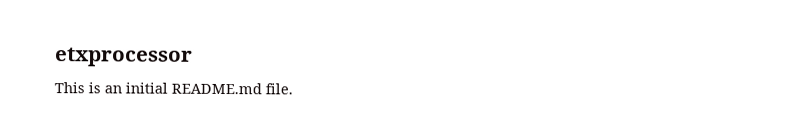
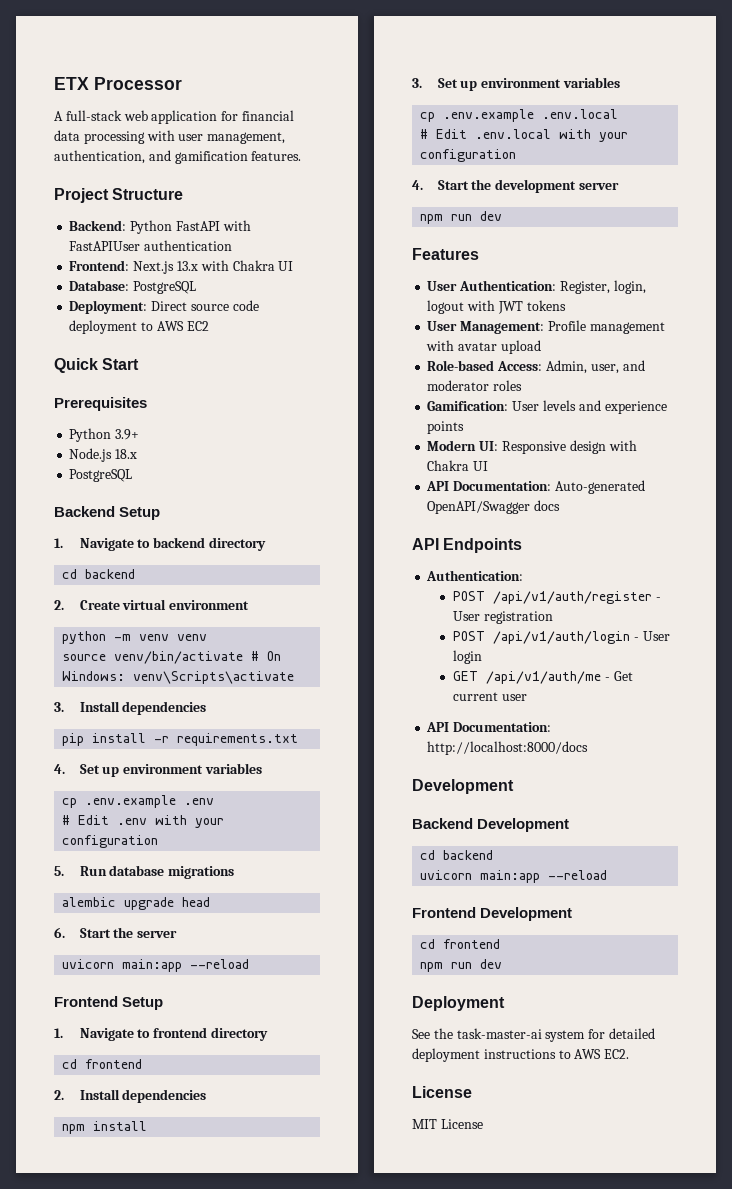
[54,47,193,67] [54,82,293,95] etxprocessor // This is an initial README.md file. -> [54,77,182,90] [54,110,294,124] [54,130,286,144] [54,150,302,164] [54,188,184,203] [69,220,251,234] [69,240,233,251] [69,260,294,274] [69,280,197,294] [69,300,259,314] [69,320,209,334] [54,358,140,373] [54,397,147,411] [69,428,140,442] [69,448,138,462] [69,469,133,482] [54,506,161,520] [54,537,266,551] [62,569,136,579] [54,599,250,610] [62,631,208,644] [62,651,282,664] [62,671,295,684] [54,701,207,715] [62,733,299,746] [54,763,262,777] [62,795,215,808] [62,815,225,828] [62,835,159,848] [54,865,235,879] [62,897,211,910] [54,927,178,938] [62,959,250,972] [54,996,164,1010] [54,1027,268,1041] [62,1059,143,1069] [54,1089,207,1103] [62,1121,148,1134] [412,77,620,91] [420,109,619,122] [420,129,629,142] [420,149,517,162] [412,179,619,193] [420,211,503,224] [412,248,479,260] [427,280,646,294] [427,300,566,314] [427,320,665,334] [426,340,541,354] [427,360,645,374] [427,380,523,391] [427,400,667,414] [427,421,465,434] [427,440,637,454] [427,460,489,471] [426,480,645,494] [427,500,561,514] [412,538,523,553] [426,570,524,581] [452,591,661,604] [452,611,553,624] [452,631,670,644] [452,650,482,664] [452,671,633,684] [452,692,527,701] [426,722,552,732] [427,741,589,755] [412,779,514,794] [412,818,570,832] [420,850,494,860] [420,870,608,883] [412,907,573,921] [420,939,501,949] [420,959,503,972] [412,996,505,1011] [412,1028,655,1042] [412,1048,630,1062] [412,1086,472,1098] [412,1119,483,1129] ETX Processor // A full-stack web application for financial data processing with user management, authentication, and gamification features. // Project Structure // Backend: Python FastAPI with FastAPIUser authentication // Frontend: Next.js 13.x with Chakra UI // Database: PostgreSQL // Deployment: Direct source code deployment to AWS EC2 // Quick Start // Prerequisites // Python 3.9+ // Node.js 18.x // PostgreSQL // Backend Setup // 1. Navigate to backend directory // cd backend // 2. Create virtual environment // python -m venv venv // source venv/bin/activate # On Windows: venv\Scripts\activate // 3. Install dependencies // pip install -r requirements.txt // 4. Set up environment variables // cp .env.example .env // # Edit .env with your configuration // 5. Run database migrations // alembic upgrade head // 6. Start the server // uvicorn main:app --reload // Frontend Setup // 1. Navigate to frontend directory // cd frontend // 2. Install dependencies // npm install // 3. Set up environment variables // cp .env.example .env.local // # Edit .env.local with your configuration // 4. Start the development server // npm run dev // Features // User Authentication: Register, login, logout with JWT tokens // User Management: Profile management with avatar upload // Role-based Access: Admin, user, and moderator roles // Gamification: User levels and experience points // Modern UI: Responsive design with Chakra UI // API Documentation: Auto-generated OpenAPI/Swagger docs // API Endpoints // Authentication: // POST /api/v1/auth/register - User registration // POST /api/v1/auth/login - User login // GET /api/v1/auth/me - Get current user // API Documentation: http://localhost:8000/docs // Development // Backend Development // cd backend // uvicorn main:app --reload // Frontend Development // cd frontend // npm run dev // Deployment // See the task-master-ai system for detailed deployment instructions to AWS EC2. // License // MIT License

